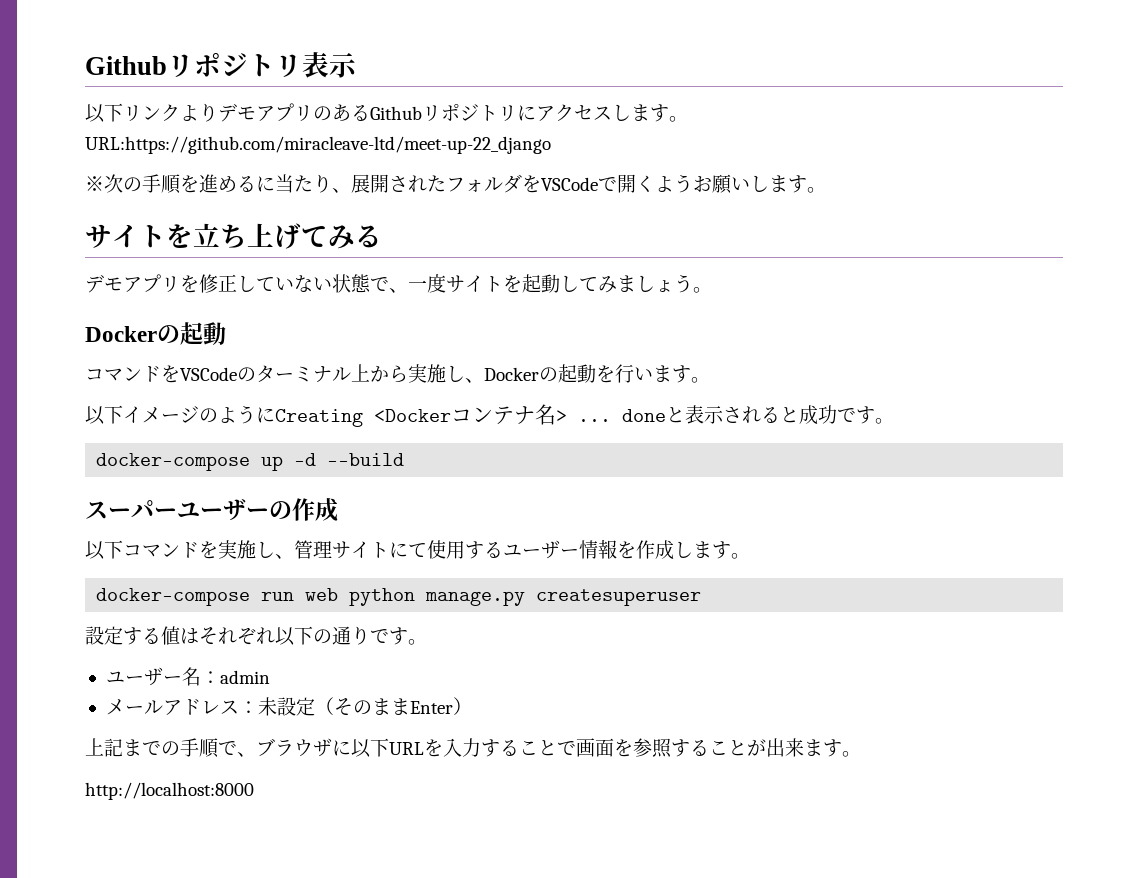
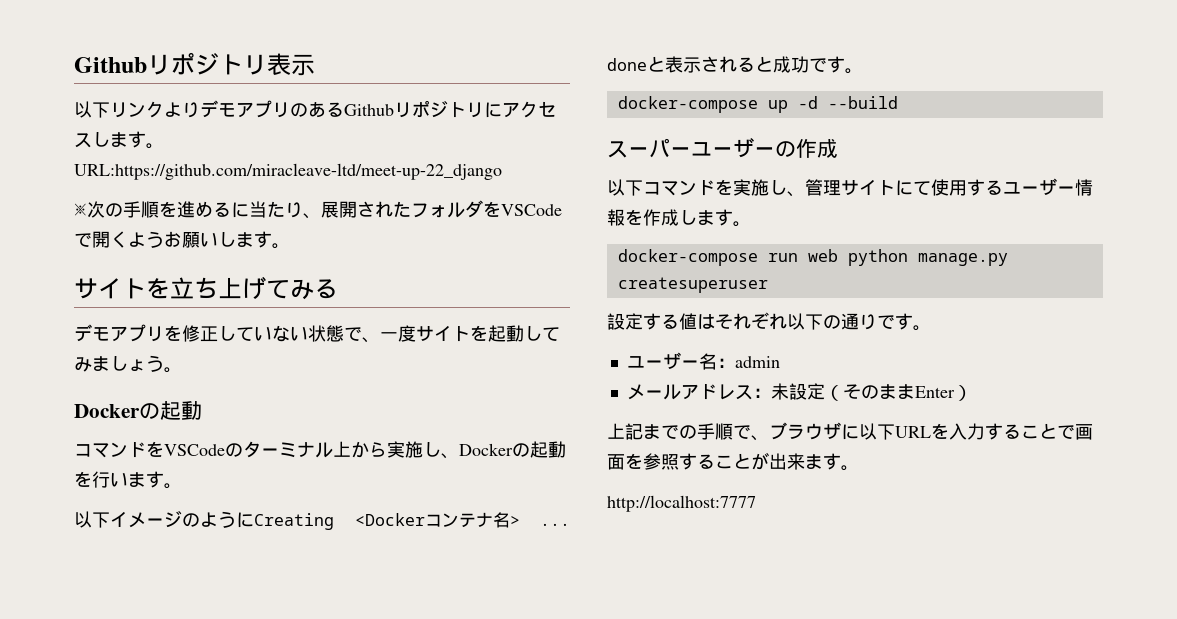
[85,782,254,800] http://localhost:8000 -> [607,495,756,512] http://localhost:7777

